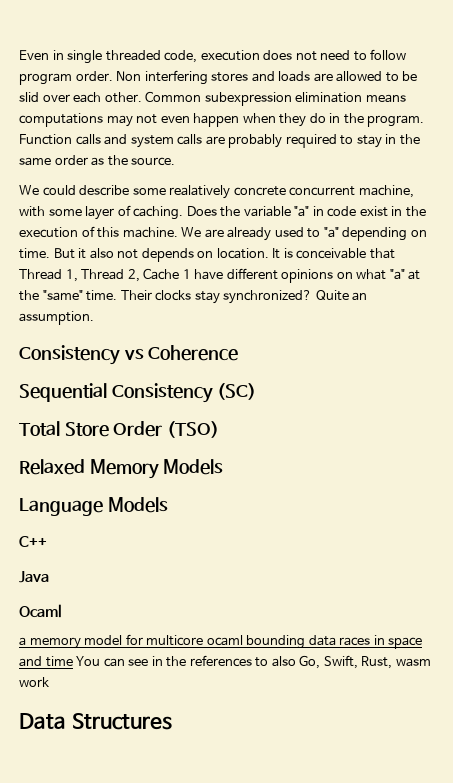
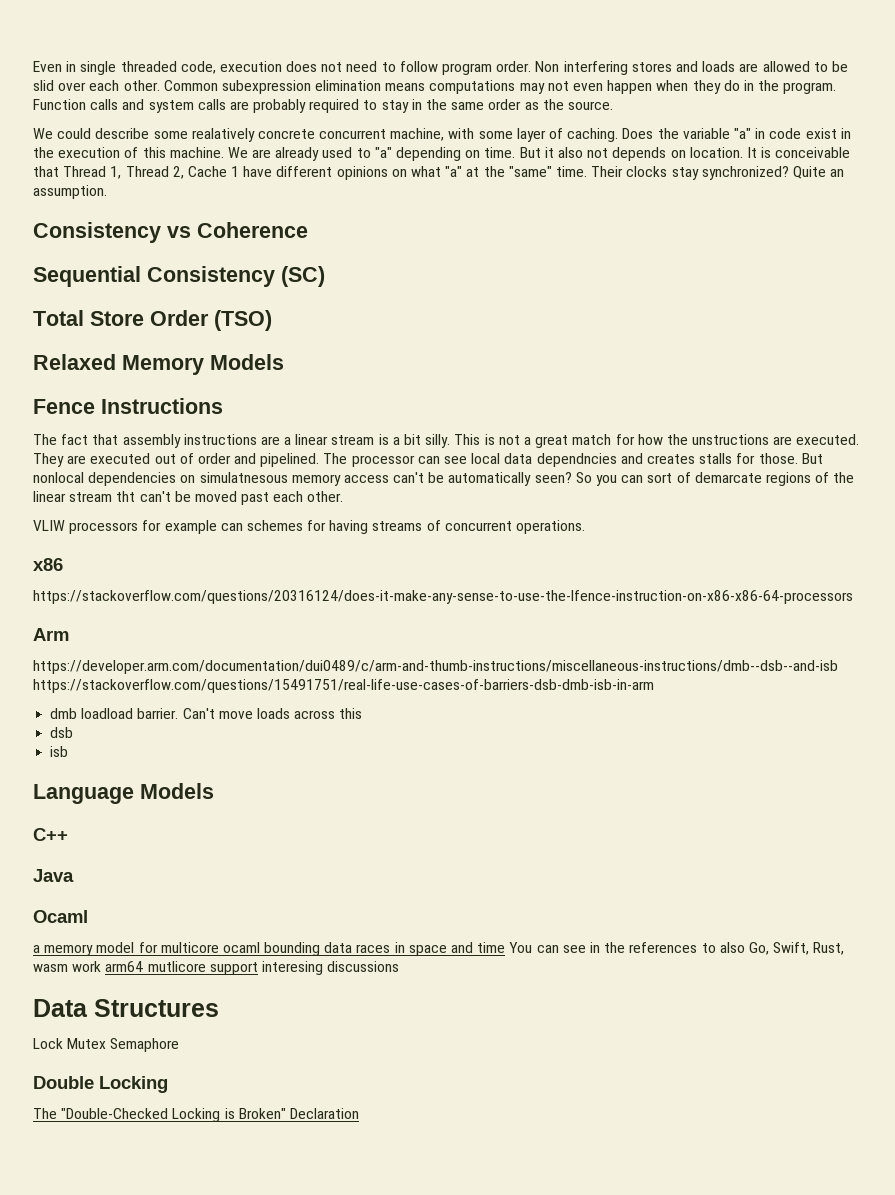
(224, 467) none -> [33,398,223,414] [33,434,860,448] [33,453,823,467] [33,472,855,486] [33,491,344,505] [33,520,586,534] [33,558,63,571] [33,590,853,604] [33,628,69,641] [33,660,838,674] [33,679,654,693] [50,708,363,719] [50,727,74,738] [50,746,69,757] // Fence Instructions // The fact that assembly instructions are a linear stream is a bit silly. This is not a great match for how the unstructions are executed. They are executed out of order and pipelined. The processor can see local data dependncies and creates stalls for those. But nonlocal dependencies on simulatnesous memory access can't be automatically seen? So you can sort of demarcate regions of the linear stream tht can't be moved past each other. // VLIW processors for example can schemes for having streams of concurrent operations. // x86 // https://stackoverflow.com/questions/20316124/does-it-make-any-sense-to-use-the-lfence-instruction-on-x86-x86-64-processors // Arm // https://developer.arm.com/documentation/dui0489/c/arm-and-thumb-instructions/miscellaneous-instructions/dmb--dsb--and-isb https://stackoverflow.com/questions/15491751/real-life-use-cases-of-barriers-dsb-dmb-isb-in-arm // dmb loadload barrier. Can't move loads across this // dsb // isb
[19,713,172,730] // Data Structures -> [105,961,400,975] [33,999,219,1017] [33,1038,180,1052] [33,1076,168,1093] [33,1108,359,1122] arm64 mutlicore support interesing discussions // Data Structures // Lock Mutex Semaphore // Double Locking // The "Double-Checked Locking is Broken" Declaration

